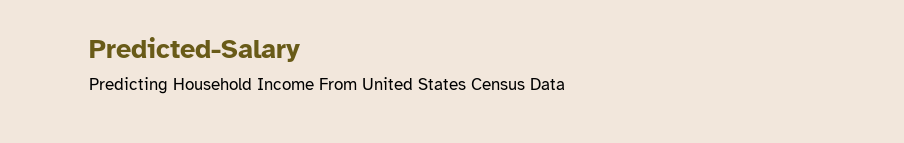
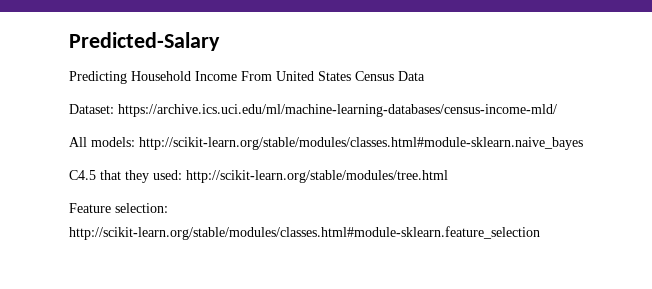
(565, 84) none -> [69,104,557,117] [69,137,583,150] [69,170,448,183] [69,203,168,213] [69,226,540,240] // Dataset: https://archive.ics.uci.edu/ml/machine-learning-databases/census-income-mld/ // All models: http://scikit-learn.org/stable/modules/classes.html#module-sklearn.naive_bayes // C4.5 that they used: http://scikit-learn.org/stable/modules/tree.html // Feature selection: http://scikit-learn.org/stable/modules/classes.html#module-sklearn.feature_selection

